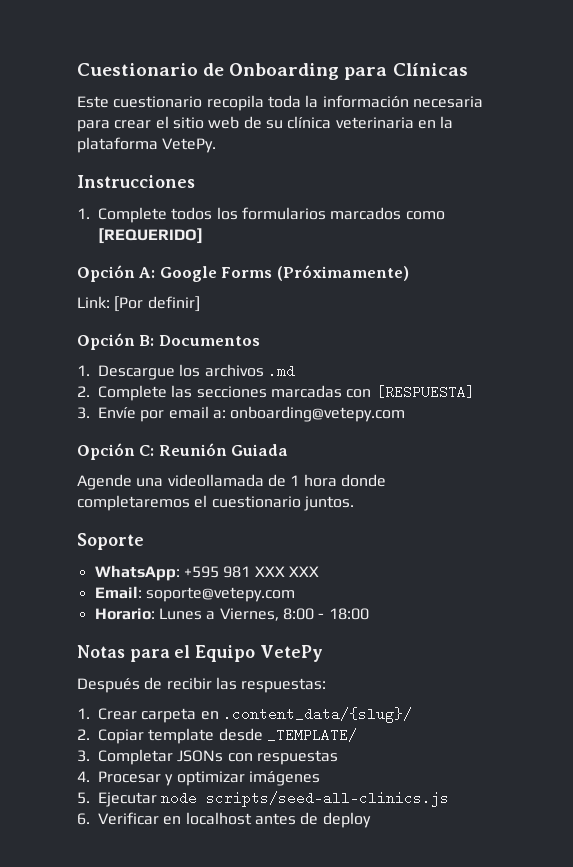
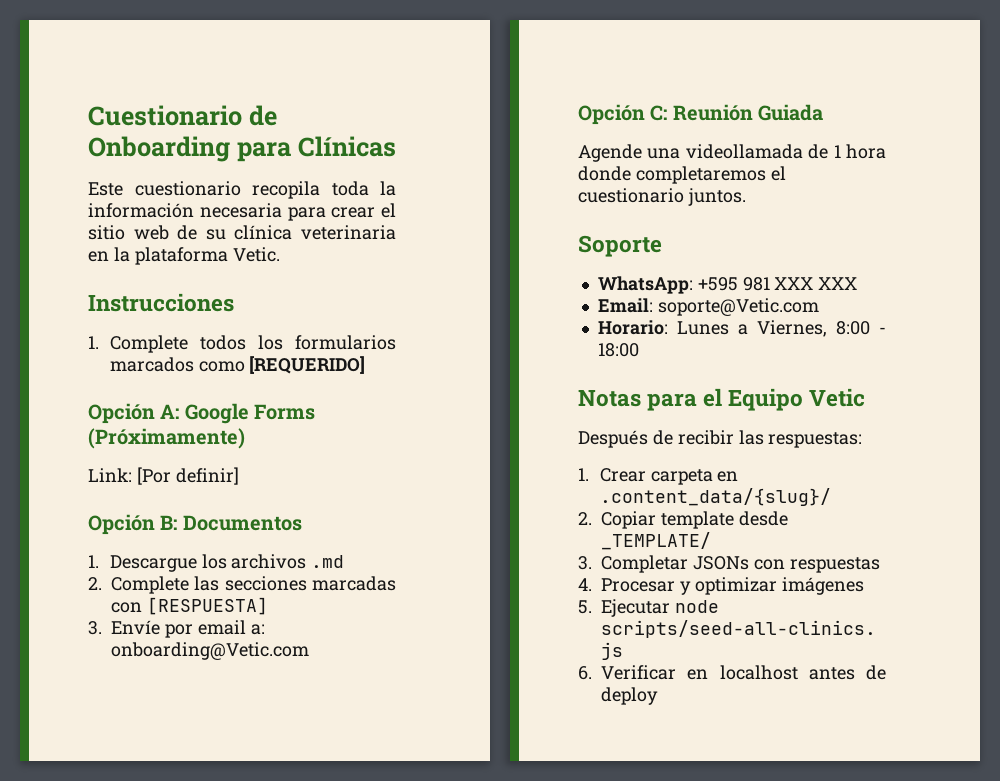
[162,138,217,153] VetePy. -> [232,247,280,262] Vetic.
[230,406,406,422] onboarding@vetepy.com -> [111,642,309,660] onboarding@Vetic.com
[145,587,295,602] soporte@vetepy.com -> [657,298,819,316] soporte@Vetic.com
[259,645,323,662] VetePy -> [809,388,866,407] Vetic

